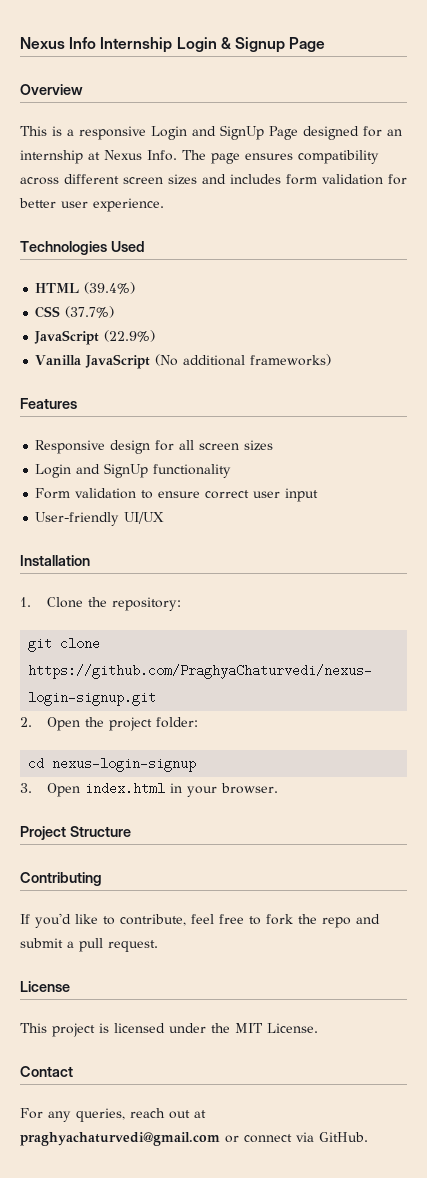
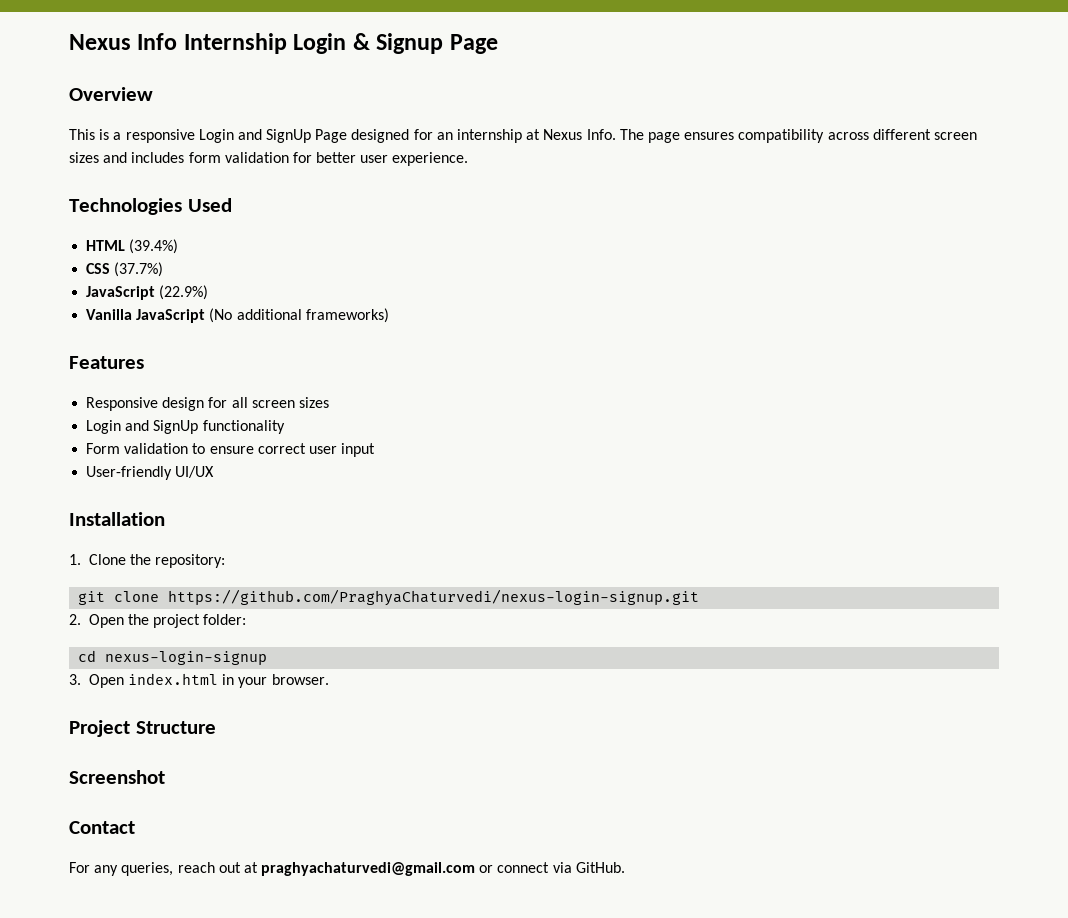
[20,872,102,886] [20,913,380,928] [20,938,158,952] [20,981,70,992] [20,1023,318,1037] Contributing // If you'd like to contribute, feel free to fork the repo and submit a pull request. // License // This project is licensed under the MIT License. -> [69,770,165,784] Screenshot

